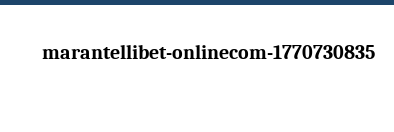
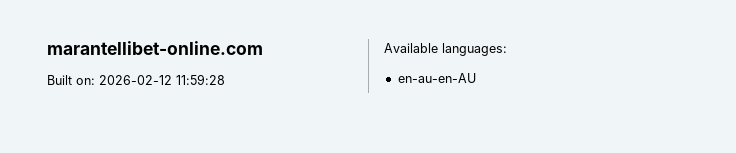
[42,44,375,59] marantellibet-onlinecom-1770730835 -> [47,41,263,55] [47,74,225,85] [384,43,507,56] [397,73,476,83] marantellibet-online.com // Built on: 2026-02-12 11:59:28 // Available languages: // en-au-en-AU

